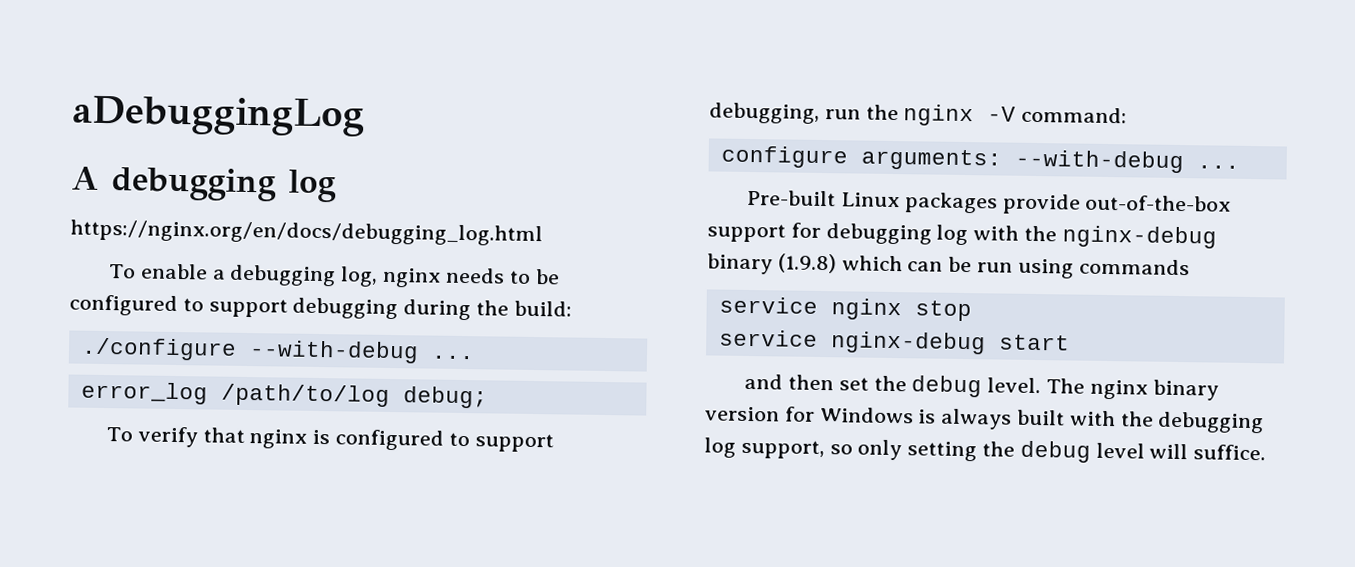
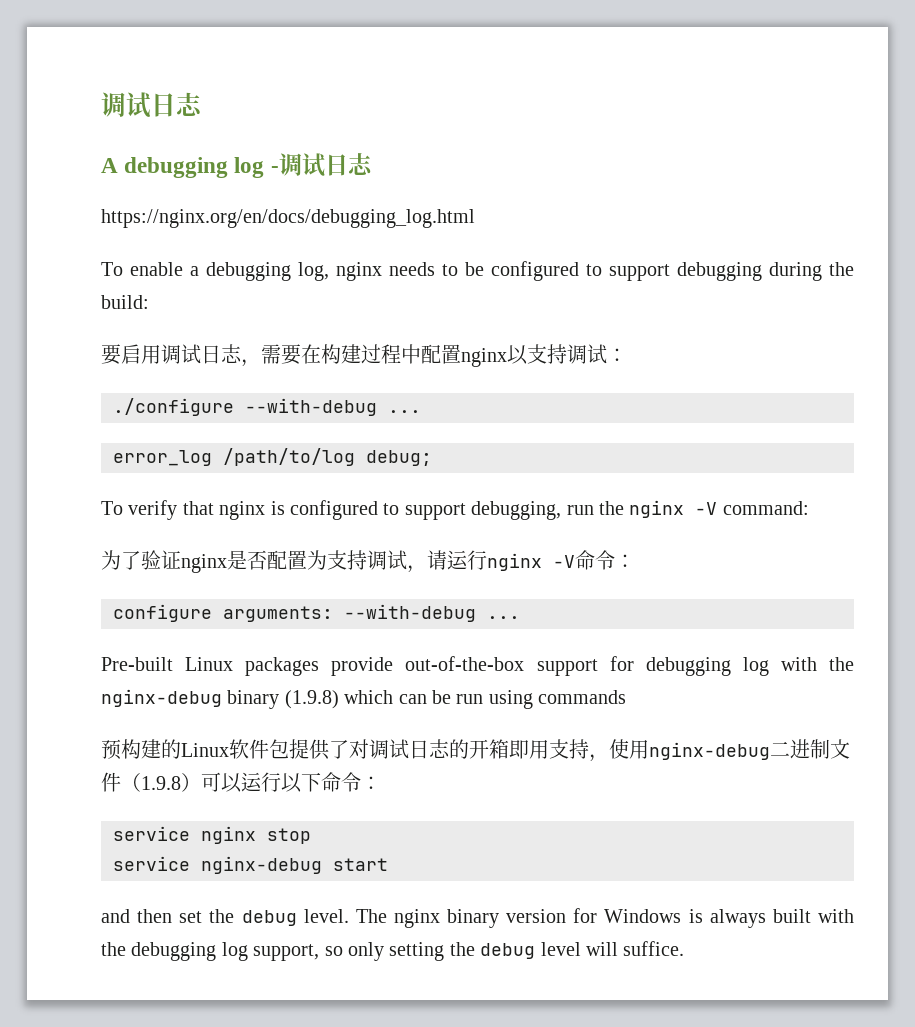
[72,95,365,137] aDebuggingLog -> [101,92,203,118] 调试日志
(337, 186) none -> [270,153,373,177] -调试日志
(572, 308) none -> [101,344,627,367] // 要启用调试日志，需要在构建过程中配置nginx以支持调试：
(1128, 115) none -> [101,550,635,573] // 为了验证nginx是否配置为支持调试，请运行nginx -V命令：
(1190, 267) none -> [101,739,850,762] [101,772,381,793] // 预构建的Linux软件包提供了对调试日志的开箱即用支持，使用nginx-debug二进制文件（1.9.8）可以运行以下命令：

